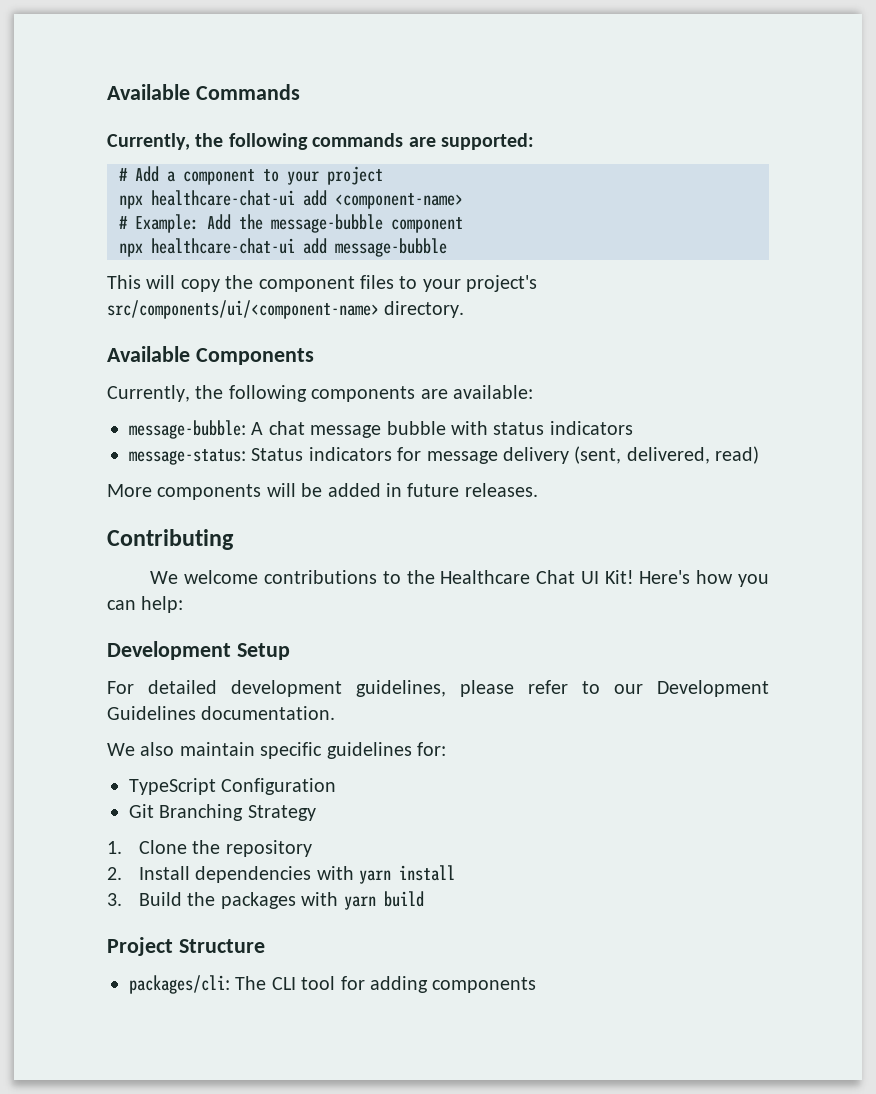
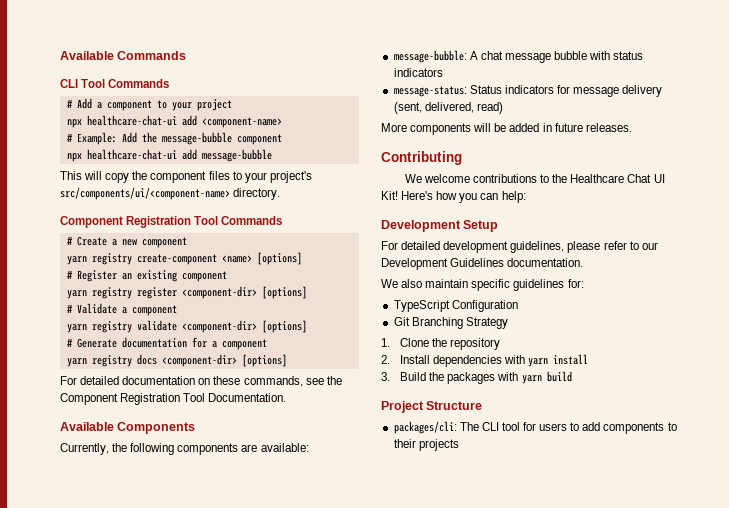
[107,133,534,150] Currently, the following commands are supported: -> [60,79,170,88] CLI Tool Commands
(465, 309) none -> [60,216,283,228] [66,236,187,248] [66,252,302,265] [66,270,227,282] [66,286,307,299] [66,303,177,316] [66,320,307,333] [66,337,267,350] [66,354,287,367] [60,376,342,387] [60,393,287,405] // Component Registration Tool Commands // # Create a new component // yarn registry create-component <name> [options] // # Register an existing component // yarn registry register <component-dir> [options] // # Validate a component // yarn registry validate <component-dir> [options] // # Generate documentation for a component // yarn registry docs <component-dir> [options] // For detailed documentation on these commands, see the Component Registration Tool Documentation.
[370,976,537,993] adding components -> [539,422,677,434] [393,439,459,451] users to add components to their projects

